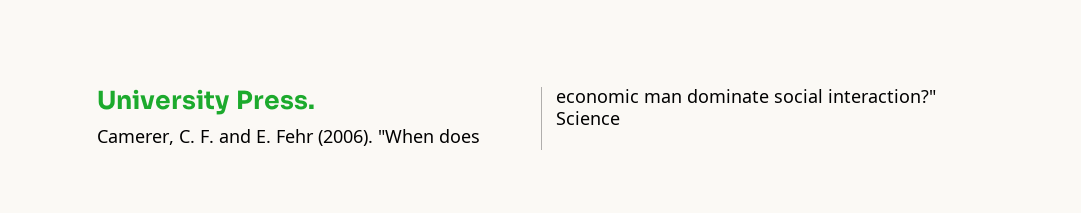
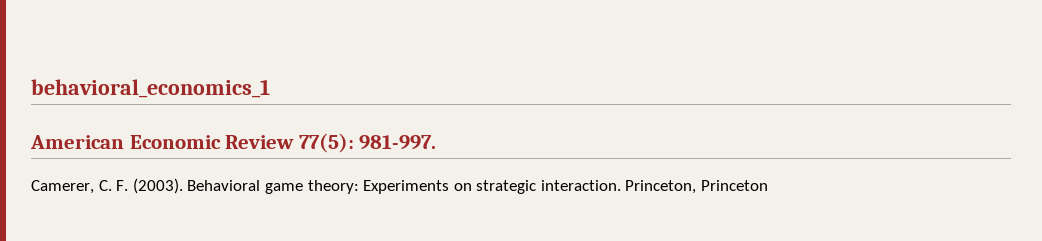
[97,89,315,115] [97,129,480,146] [556,89,936,103] [556,111,620,125] University Press. // Camerer, C. F. and E. Fehr (2006). "When does economic man dominate social interaction?" Science -> [31,79,270,98] [30,133,437,153] [31,178,769,194] behavioral_economics_1 // American Economic Review 77(5): 981-997. // Camerer, C. F. (2003). Behavioral game theory: Experiments on strategic interaction. Princeton, Princeton

